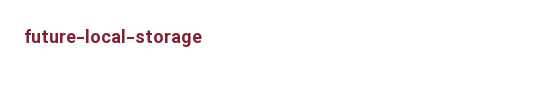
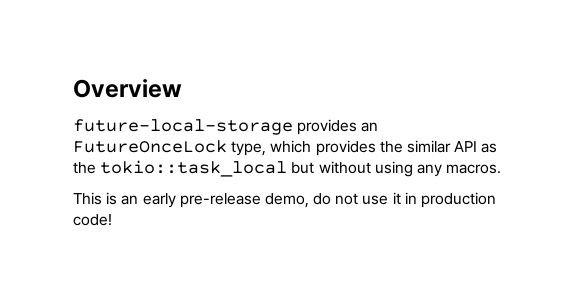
[24,29,202,47] future-local-storage -> [73,79,182,98] [73,119,379,135] [73,140,498,156] [73,160,502,177] [73,192,497,208] [73,214,112,226] Overview // future-local-storage provides an FutureOnceLock type, which provides the similar API as the tokio::task_local but without using any macros. // This is an early pre-release demo, do not use it in production code!

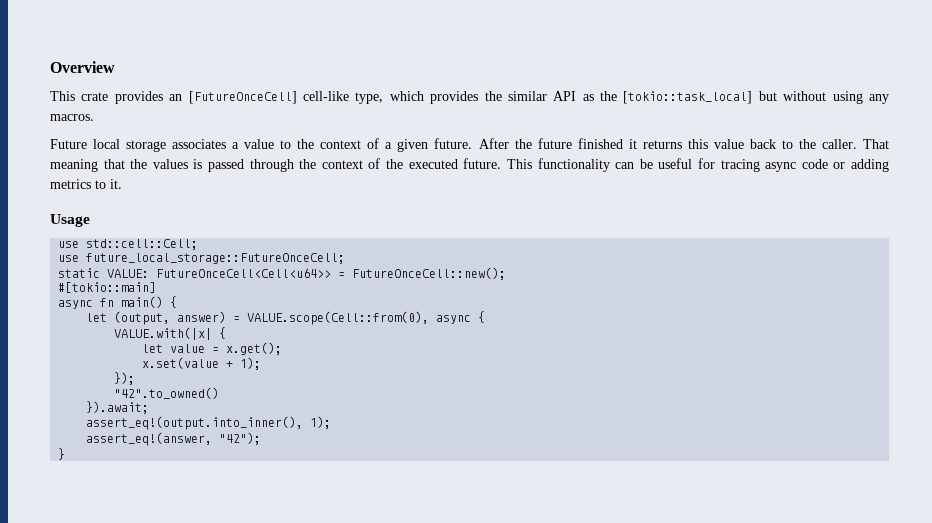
[73,119,379,135] [73,140,227,153] future-local-storage provides an FutureOnceLock -> [50,91,349,104] This crate provides an [FutureOnceCell] cell-like
[100,160,288,177] tokio::task_local -> [623,91,753,104] [tokio::task_local]
[73,192,497,208] [73,214,112,226] This is an early pre-release demo, do not use it in production code! -> [50,138,889,152] [50,158,889,172] [50,179,122,189] [50,214,90,227] [58,239,199,250] [58,253,346,264] [58,267,507,280] [58,282,157,293] [58,296,178,309] [86,311,486,325] [114,327,227,340] [142,342,283,355] [142,357,262,370] [114,372,136,385] [114,387,220,399] [86,401,150,414] [86,416,332,430] [86,432,262,446] [58,448,66,460] Future local storage associates a value to the context of a given future. After the future finished it returns this value back to the caller. That meaning that the values is passed through the context of the executed future. This functionality can be useful for tracing async code or adding metrics to it. // Usage // use std::cell::Cell; // use future_local_storage::FutureOnceCell; // static VALUE: FutureOnceCell<Cell<u64>> = FutureOnceCell::new(); // #[tokio::main] // async fn main() { // let (output, answer) = VALUE.scope(Cell::from(0), async { // VALUE.with(|x| { // let value = x.get(); // x.set(value + 1); // }); // "42".to_owned() // }).await; // assert_eq!(output.into_inner(), 1); // assert_eq!(answer, "42"); // }

